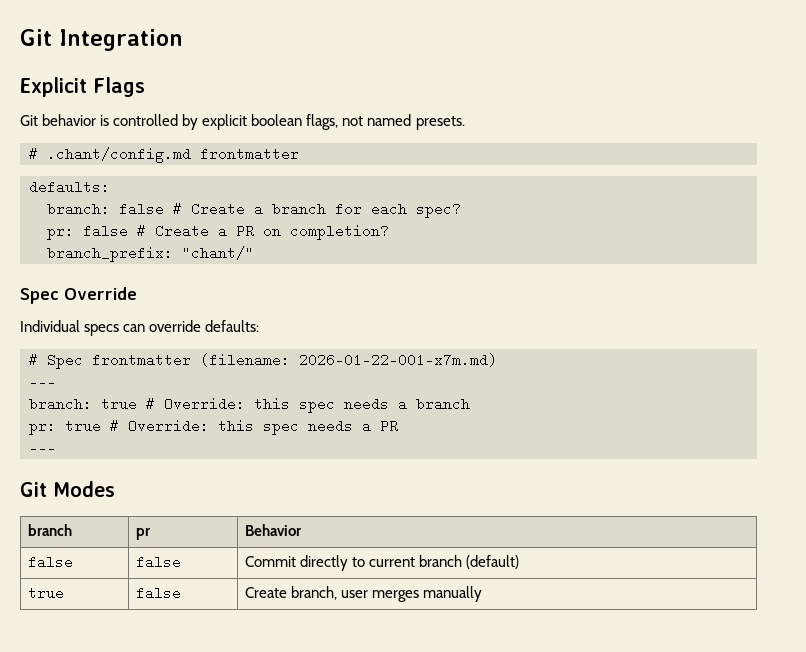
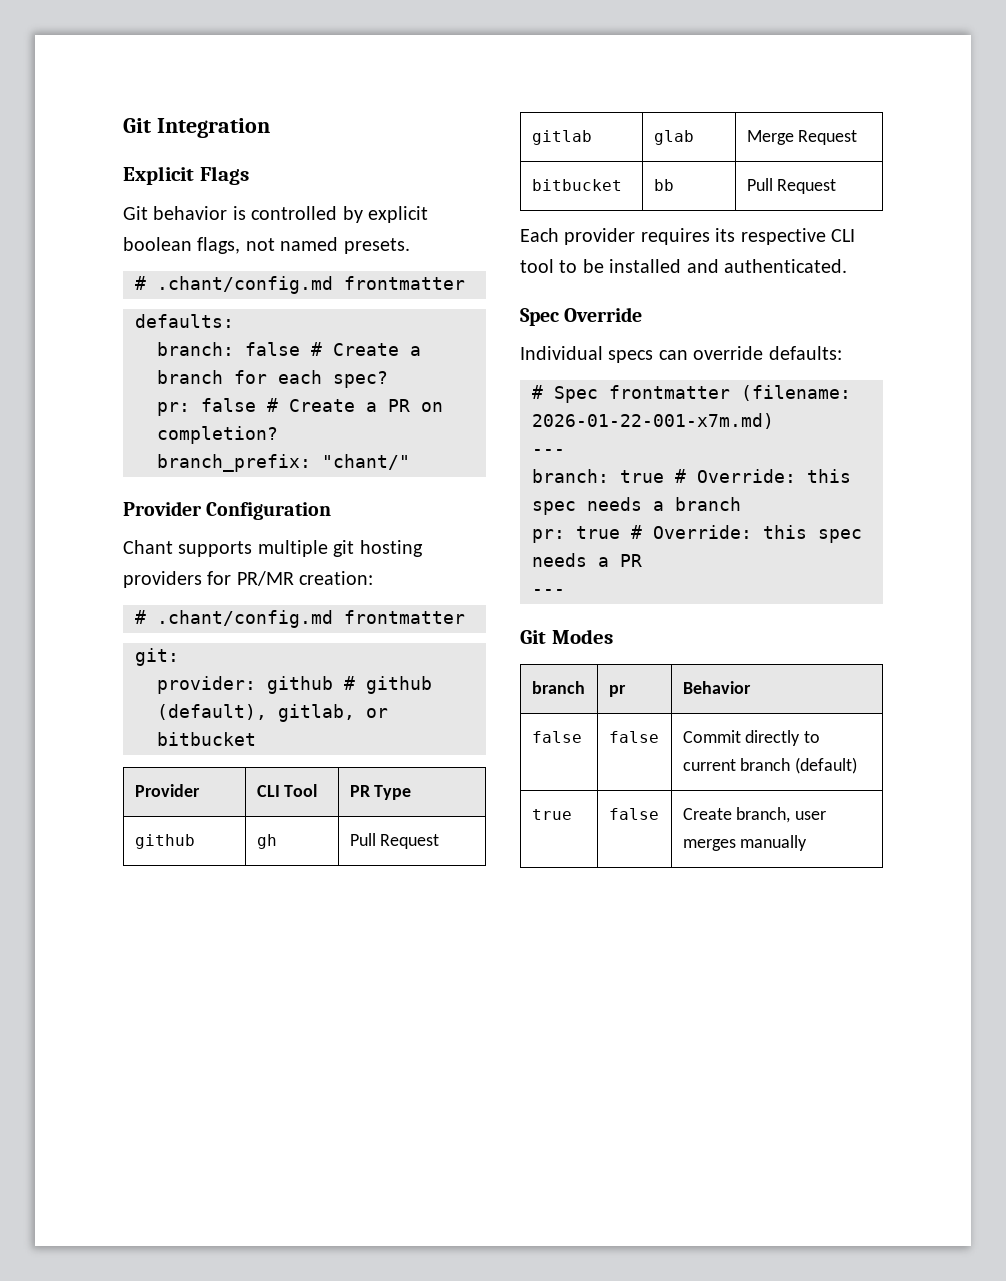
(254, 253) none -> [123,501,332,520] [123,540,423,557] [123,571,374,588] [135,610,465,628] [135,648,179,666] [157,676,432,694] [157,704,388,722] [157,732,256,746] [134,784,200,797] [256,784,318,797] [349,785,412,800] [134,834,195,849] [256,834,277,849] [349,833,440,849] [531,130,592,145] [653,130,694,145] [746,130,858,145] [531,179,622,191] [653,179,674,191] [746,178,837,194] [520,228,855,245] [520,259,847,273] // Provider Configuration // Chant supports multiple git hosting providers for PR/MR creation: // # .chant/config.md frontmatter // git: // provider: github # github (default), gitlab, or bitbucket // Provider | CLI Tool | PR Type // github | gh | Pull Request // gitlab | glab | Merge Request // bitbucket | bb | Pull Request // Each provider requires its respective CLI tool to be installed and authenticated.

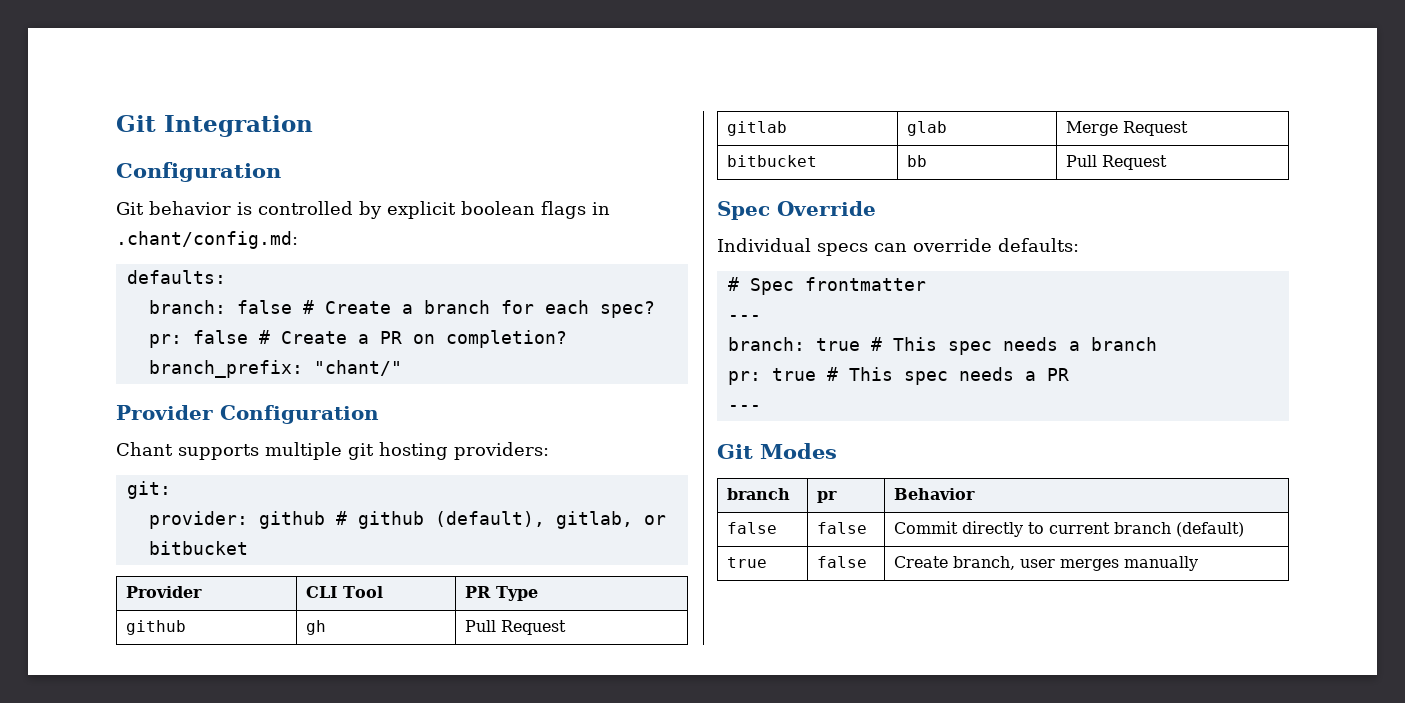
[123,166,249,185] Explicit Flags -> [116,162,281,182] Configuration
[197,237,410,254] [135,276,465,294] flags, not named presets. // # .chant/config.md frontmatter -> [541,201,610,219] [116,231,298,249] flags in .chant/config.md:
[123,571,374,588] [135,610,465,628] providers for PR/MR creation: // # .chant/config.md frontmatter -> [454,442,549,460] providers:
[520,228,855,245] [520,259,847,273] // Each provider requires its respective CLI tool to be installed and authenticated. -> (1168, 162) none
[741,385,851,401] [532,413,774,429] (filename: 2026-01-22-001-x7m.md) -> (926, 284) none
[697,469,851,483] Override: this -> [892,337,937,351] This
[653,525,807,539] Override: this -> [848,367,893,381] This

